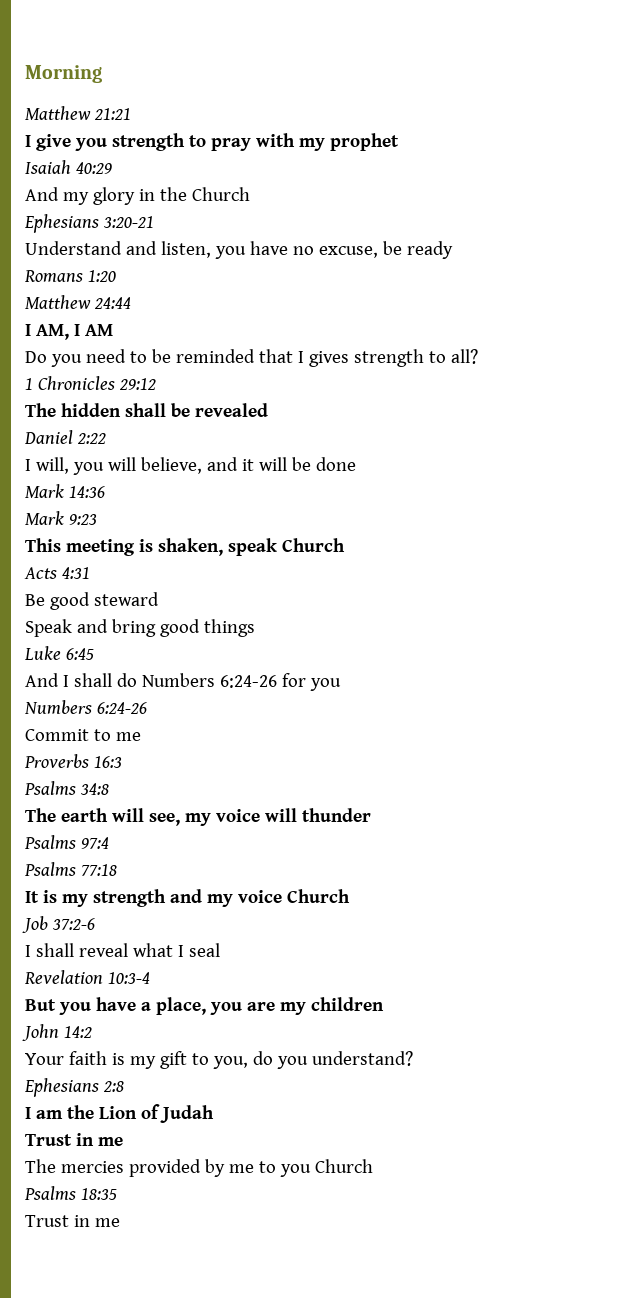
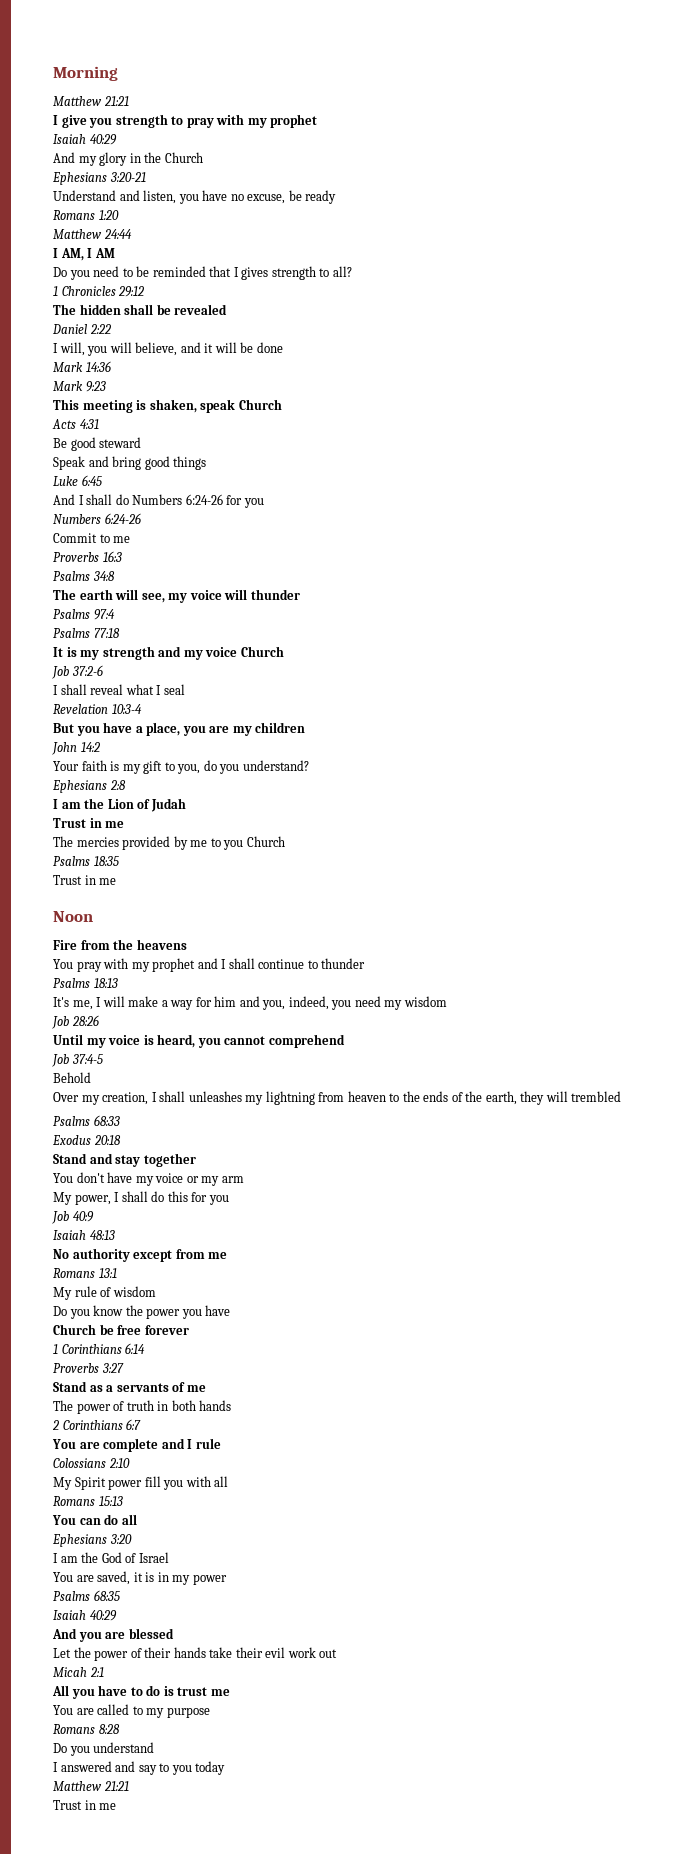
(120, 1222) none -> [53,911,93,922] [53,939,187,950] [53,958,366,972] [53,978,118,988] [53,996,447,1010] [52,1015,99,1029] [53,1034,345,1048] [52,1054,103,1067] [53,1072,91,1083] [53,1091,622,1105] [53,1115,120,1126] [52,1135,121,1145] [53,1153,196,1167] [53,1172,244,1186] [53,1191,229,1205] [52,1211,94,1224] [53,1230,115,1240] [53,1248,228,1262] [53,1268,117,1278] [53,1286,156,1300] [53,1305,231,1319] [53,1324,189,1335] [53,1343,146,1354] [53,1363,124,1373] [53,1381,206,1392] [53,1400,232,1414] [52,1419,142,1430] [52,1438,221,1452] [53,1458,130,1468] [53,1476,229,1490] [53,1496,123,1506] [52,1514,137,1525] [52,1534,132,1547] [53,1552,169,1563] [53,1571,227,1585] [53,1590,120,1601] [53,1610,117,1621] [52,1628,174,1642] [53,1647,338,1661] [53,1667,104,1677] [52,1685,230,1699] [53,1704,210,1718] [53,1724,120,1734] [53,1742,155,1756] [53,1761,226,1775] [53,1781,129,1791] [53,1800,117,1810] // Noon // Fire from the heavens // You pray with my prophet and I shall continue to thunder // Psalms 18:13 // It's me, I will make a way for him and you, indeed, you need my wisdom // Job 28:26 // Until my voice is heard, you cannot comprehend // Job 37:4-5 // Behold // Over my creation, I shall unleashes my lightning from heaven to the ends of the earth, they will trembled // Psalms 68:33 // Exodus 20:18 // Stand and stay together // You don't have my voice or my arm // My power, I shall do this for you // Job 40:9 // Isaiah 48:13 // No authority except from me // Romans 13:1 // My rule of wisdom // Do you know the power you have // Church be free forever // 1 Corinthians 6:14 // Proverbs 3:27 // Stand as a servants of me // The power of truth in both hands // 2 Corinthians 6:7 // You are complete and I rule // Colossians 2:10 // My Spirit power fill you with all // Romans 15:13 // You can do all // Ephesians 3:20 // I am the God of Israel // You are saved, it is in my power // Psalms 68:35 // Isaiah 40:29 // And you are blessed // Let the power of their hands take their evil work out // Micah 2:1 // All you have to do is trust me // You are called to my purpose // Romans 8:28 // Do you understand // I answered and say to you today // Matthew 21:21 // Trust in me

